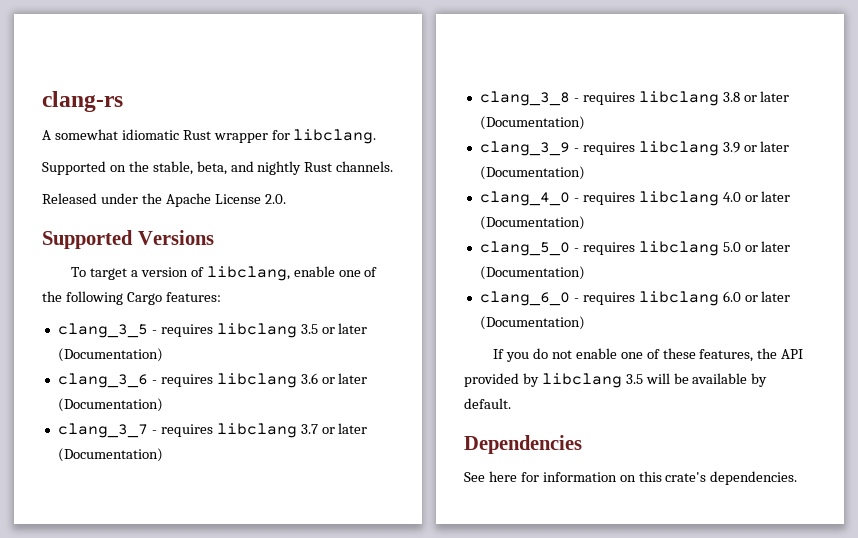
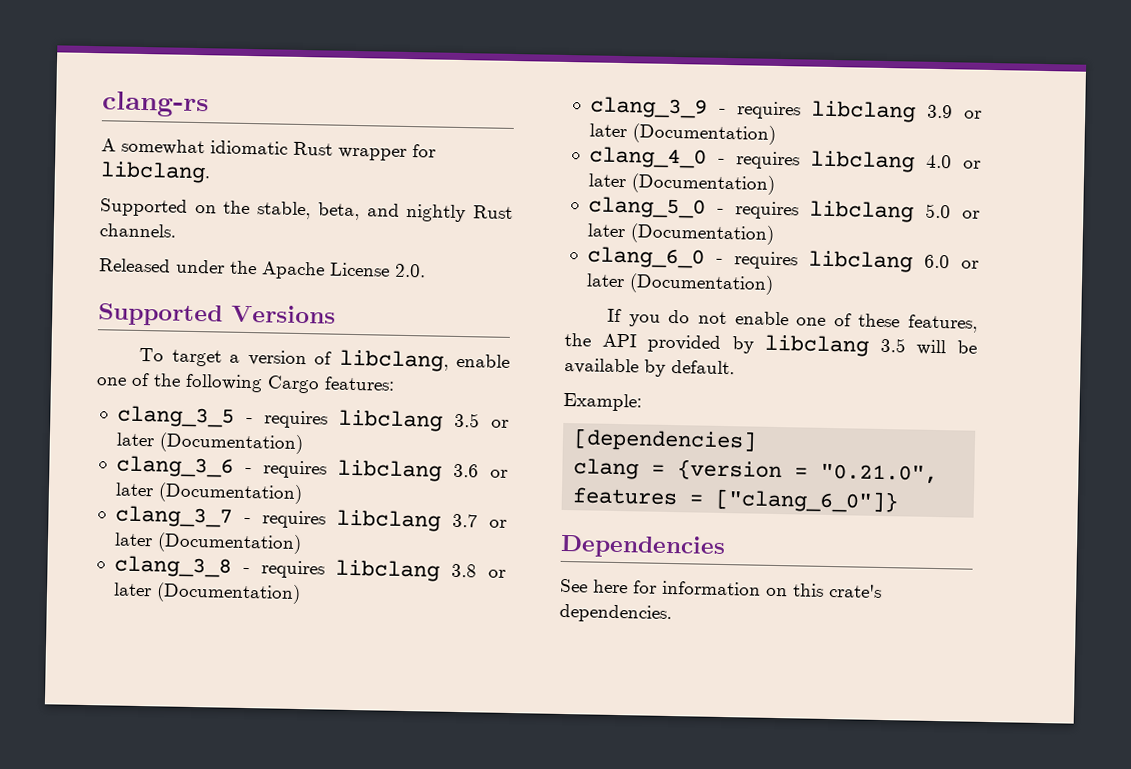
(511, 403) none -> [563,392,642,412] [573,428,758,453] [573,458,939,485] [572,487,900,514] // Example: // [dependencies] // clang = {version = "0.21.0", features = ["clang_6_0"]}

